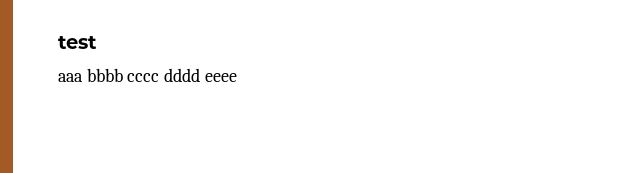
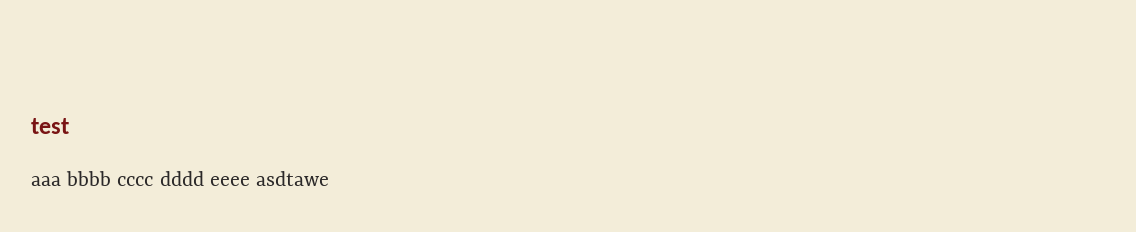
(237, 77) none -> [256,171,330,186] asdtawe

